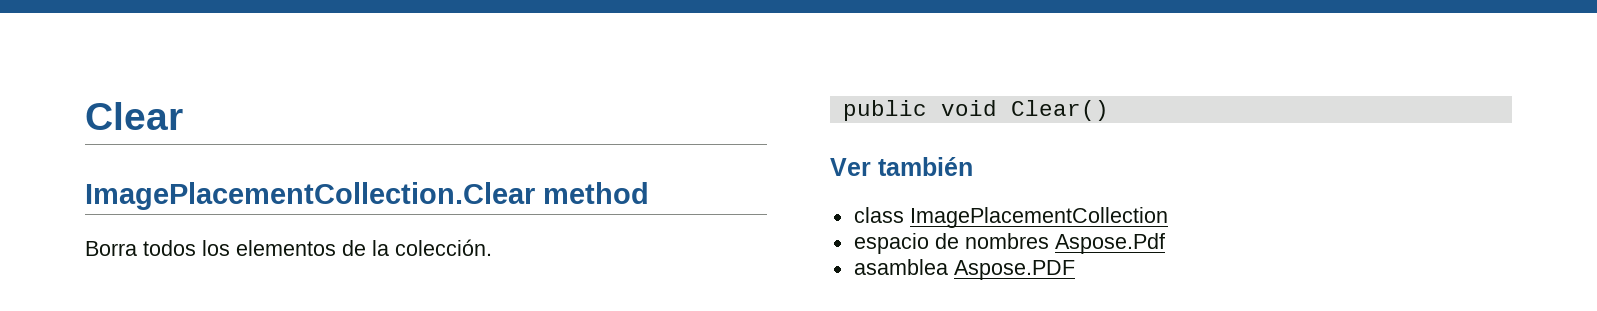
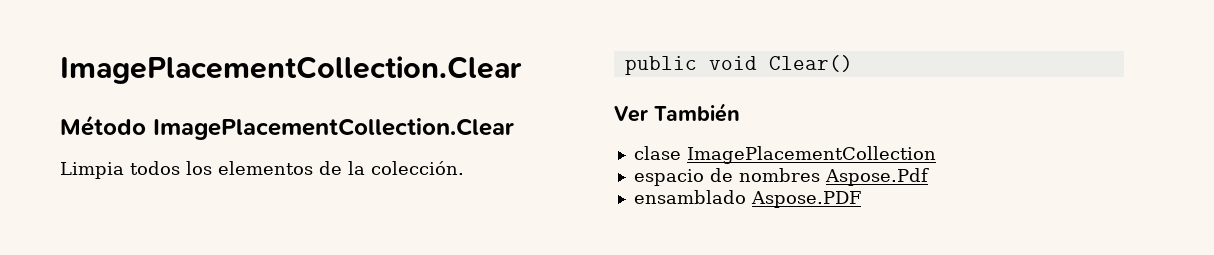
[85,102,183,130] [85,182,649,210] [85,241,137,256] Clear // ImagePlacementCollection.Clear method // Borra -> [60,56,522,84] [60,115,514,140] [60,162,124,179] ImagePlacementCollection.Clear // Método ImagePlacementCollection.Clear // Limpia
[878,157,973,176] [853,207,904,223] también // class -> [654,103,740,122] [633,146,681,160] También // clase
[853,259,948,275] asamblea -> [633,190,746,204] ensamblado

